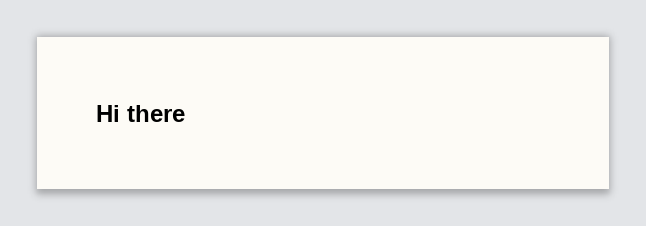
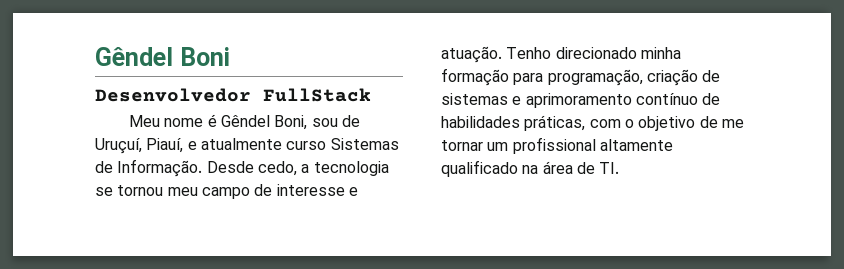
[96,105,185,122] Hi there -> [95,47,230,66] [95,88,371,102] [129,114,360,130] [95,138,399,154] [95,159,389,177] [95,184,358,199] [441,46,681,63] [441,68,721,86] [441,93,721,108] [441,115,744,131] [441,137,673,154] [441,160,620,177] Gêndel Boni // Desenvolvedor FullStack // Meu nome é Gêndel Boni, sou de Uruçuí, Piauí, e atualmente curso Sistemas de Informação. Desde cedo, a tecnologia se tornou meu campo de interesse e atuação. Tenho direcionado minha formação para programação, criação de sistemas e aprimoramento contínuo de habilidades práticas, com o objetivo de me tornar um profissional altamente qualificado na área de TI.

